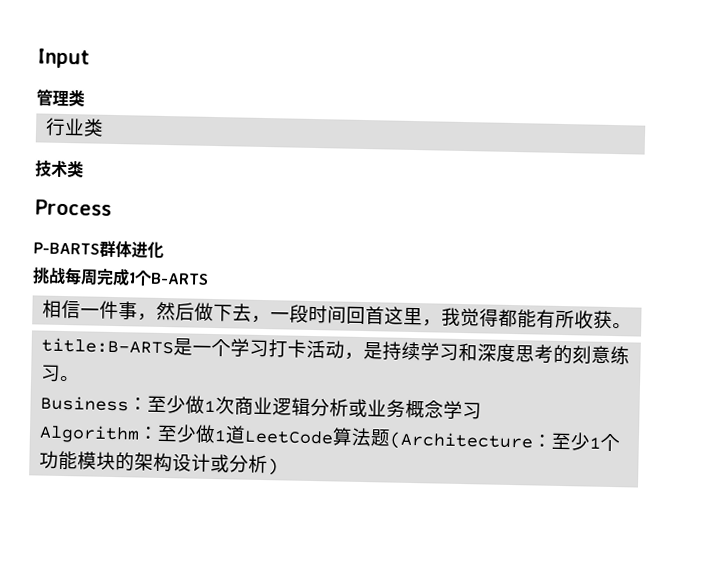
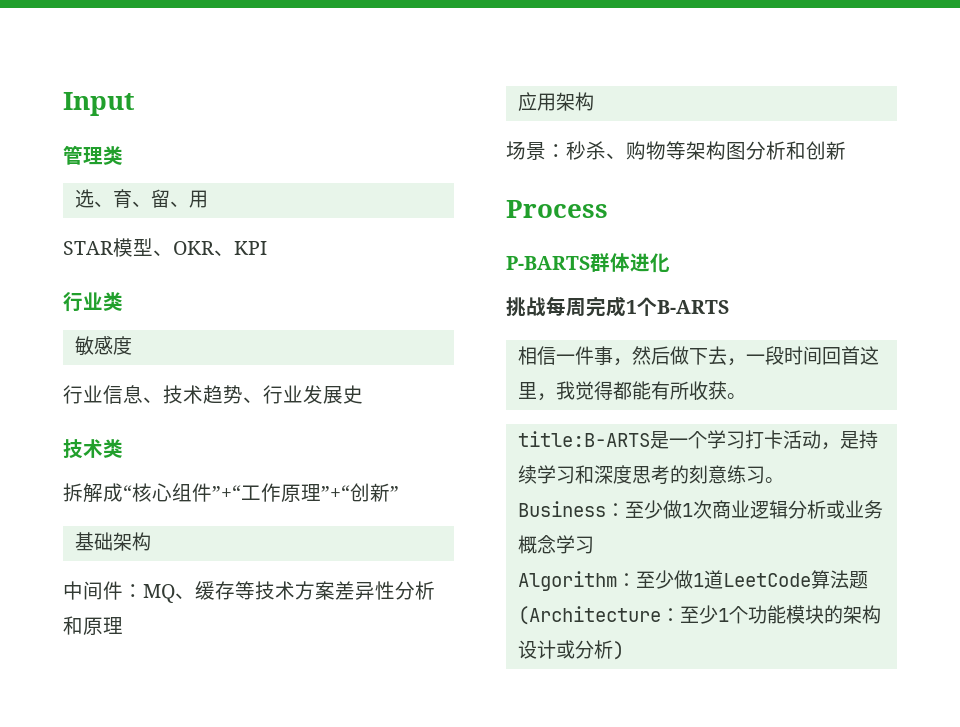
[44,117,104,137] [35,159,84,178] 行业类 // 技术类 -> [74,189,208,208] [63,238,267,257] [63,292,123,312] [74,336,132,356] [63,385,363,404] [63,439,123,459] [63,483,399,503] [74,532,151,551] [63,581,435,603] [63,616,123,635] [517,92,594,111] [506,141,846,160] 选、育、留、用 // STAR模型、OKR、KPI // 行业类 // 敏感度 // 行业信息、技术趋势、行业发展史 // 技术类 // 拆解成“核心组件”+“工作原理”+“创新” // 基础架构 // 中间件：MQ、缓存等技术方案差异性分析和原理 // 应用架构 // 场景：秒杀、购物等架构图分析和创新

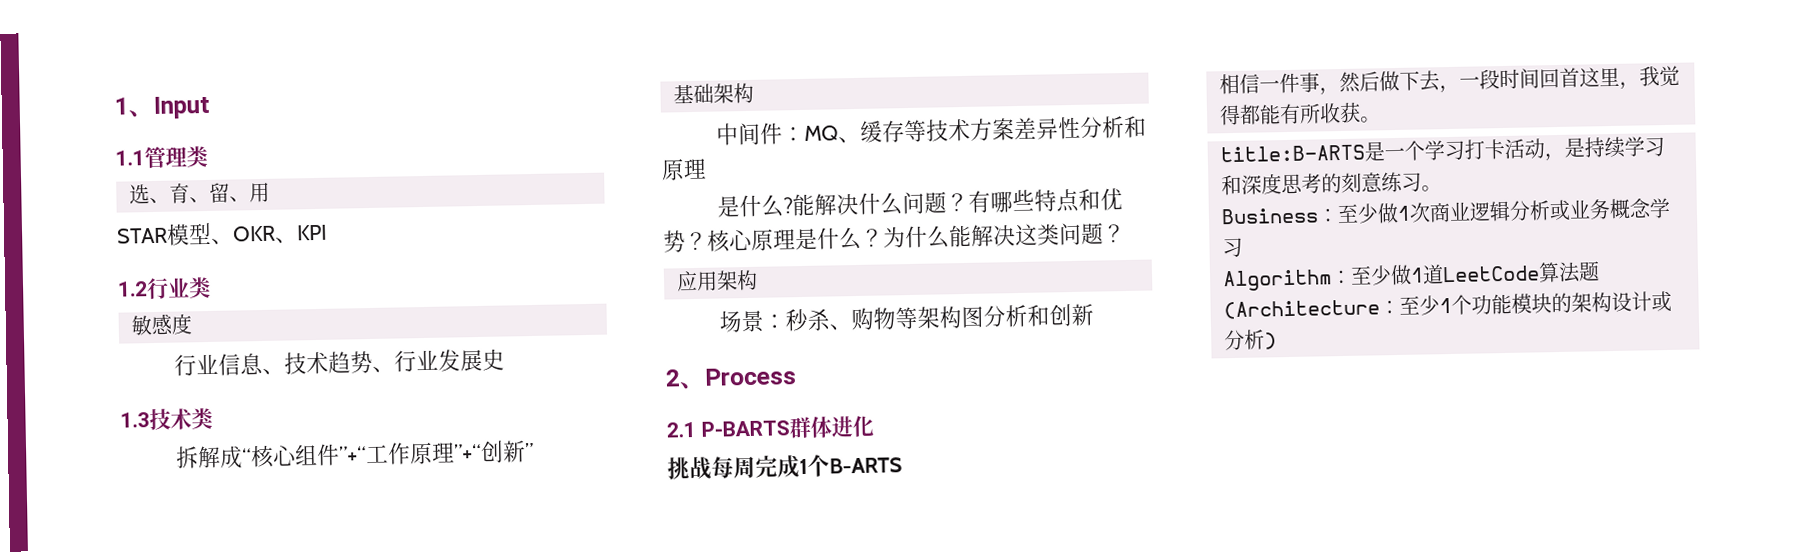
(63, 104) none -> [114,97,154,118] 1、
(135, 104) none -> [115,150,145,166] 1.1
(267, 248) none -> [117,281,148,297] 1.2
(363, 394) none -> [120,412,150,428] 1.3
(123, 625) none -> [717,188,1124,218] [663,222,1126,253] // 是什么?能解决什么问题？有哪些特点和优势？核心原理是什么？为什么能解决这类问题？
(846, 150) none -> [665,369,706,390] 2、
(608, 209) none -> [666,421,696,438] 2.1

